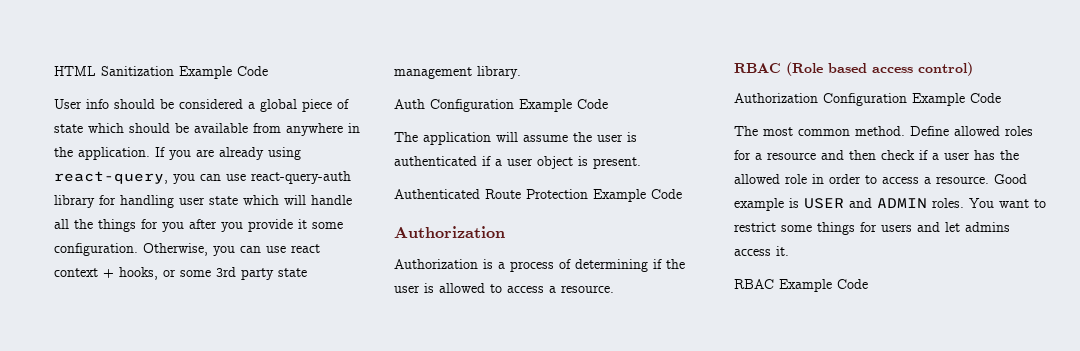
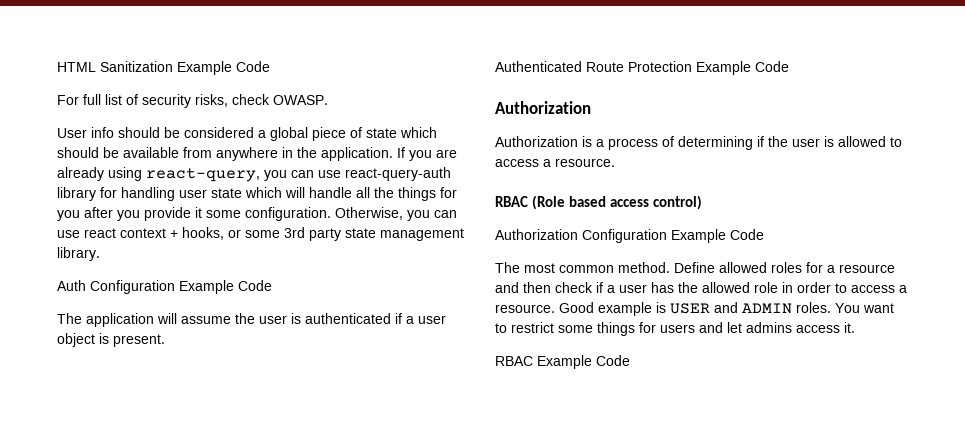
(268, 71) none -> [57,94,328,108] // For full list of security risks, check OWASP.

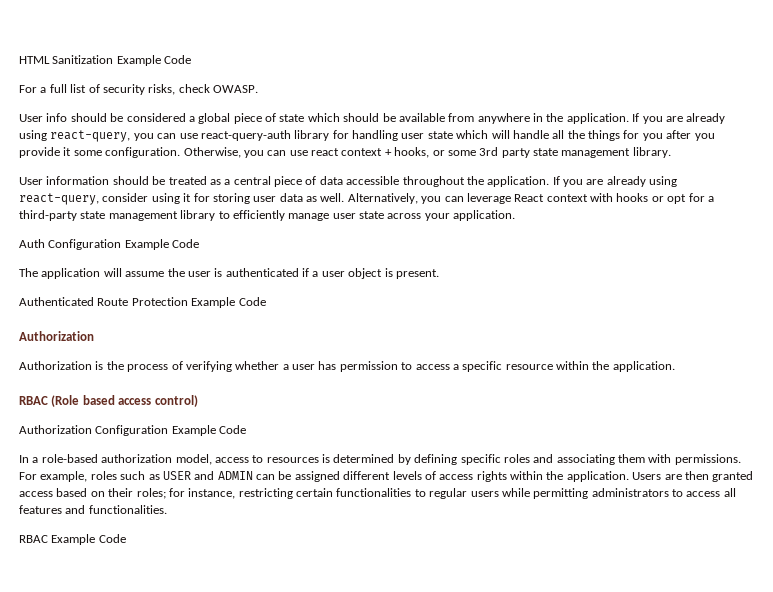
(79, 100) none -> [40,87,47,93] a
(100, 254) none -> [19,176,678,187] [19,193,714,205] [19,210,516,221] // User information should be treated as a central piece of data accessible throughout the application. If you are already using react-query, consider using it for storing user data as well. Alternatively, you can leverage React context with hooks or opt for a third-party state management library to efficiently manage user state across your application.
[596,139,604,147] a -> [106,361,124,370] the
[678,136,902,150] [495,158,615,167] determining if the user is allowed to access a resource. -> [185,361,675,372] verifying whether a user has permission to access a specific resource within the application.
[495,262,895,273] [495,282,907,293] [495,302,894,316] [495,322,855,336] The most common method. Define allowed roles for a resource and then check if a user has the allowed role in order to access a resource. Good example is USER and ADMIN roles. You want to restrict some things for users and let admins access it. -> [19,454,741,465] [19,471,754,482] [19,488,736,499] [19,505,167,514] In a role-based authorization model, access to resources is determined by defining specific roles and associating them with permissions. For example, roles such as USER and ADMIN can be assigned different levels of access rights within the application. Users are then granted access based on their roles; for instance, restricting certain functionalities to regular users while permitting administrators to access all features and functionalities.

